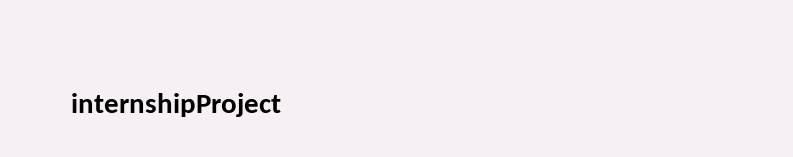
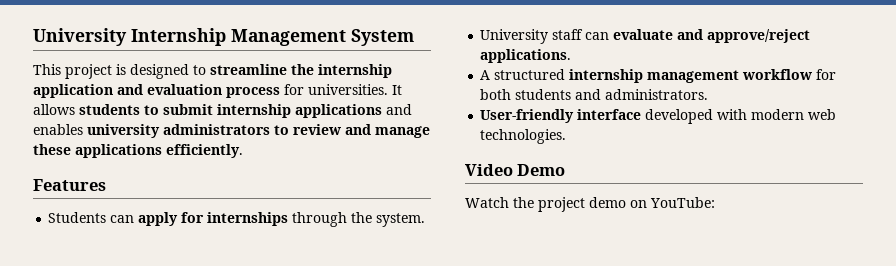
[71,93,281,117] internshipProject -> [33,28,414,46] [33,64,392,79] [33,84,402,98] [33,104,412,118] [33,124,430,138] [33,144,243,158] [33,179,106,191] [48,212,426,227] [480,29,811,44] [480,49,572,63] [480,69,837,83] [480,89,709,100] [480,109,837,124] [480,129,567,144] [465,164,566,176] [465,197,715,212] University Internship Management System // This project is designed to streamline the internship application and evaluation process for universities. It allows students to submit internship applications and enables university administrators to review and manage these applications efficiently. // Features // Students can apply for internships through the system. // University staff can evaluate and approve/reject applications. // A structured internship management workflow for both students and administrators. // User-friendly interface developed with modern web technologies. // Video Demo // Watch the project demo on YouTube:

